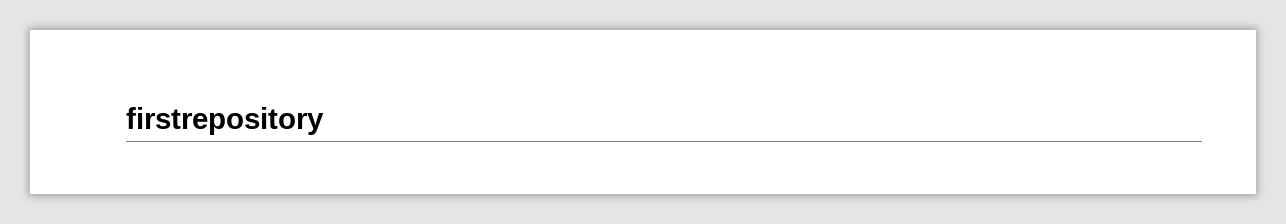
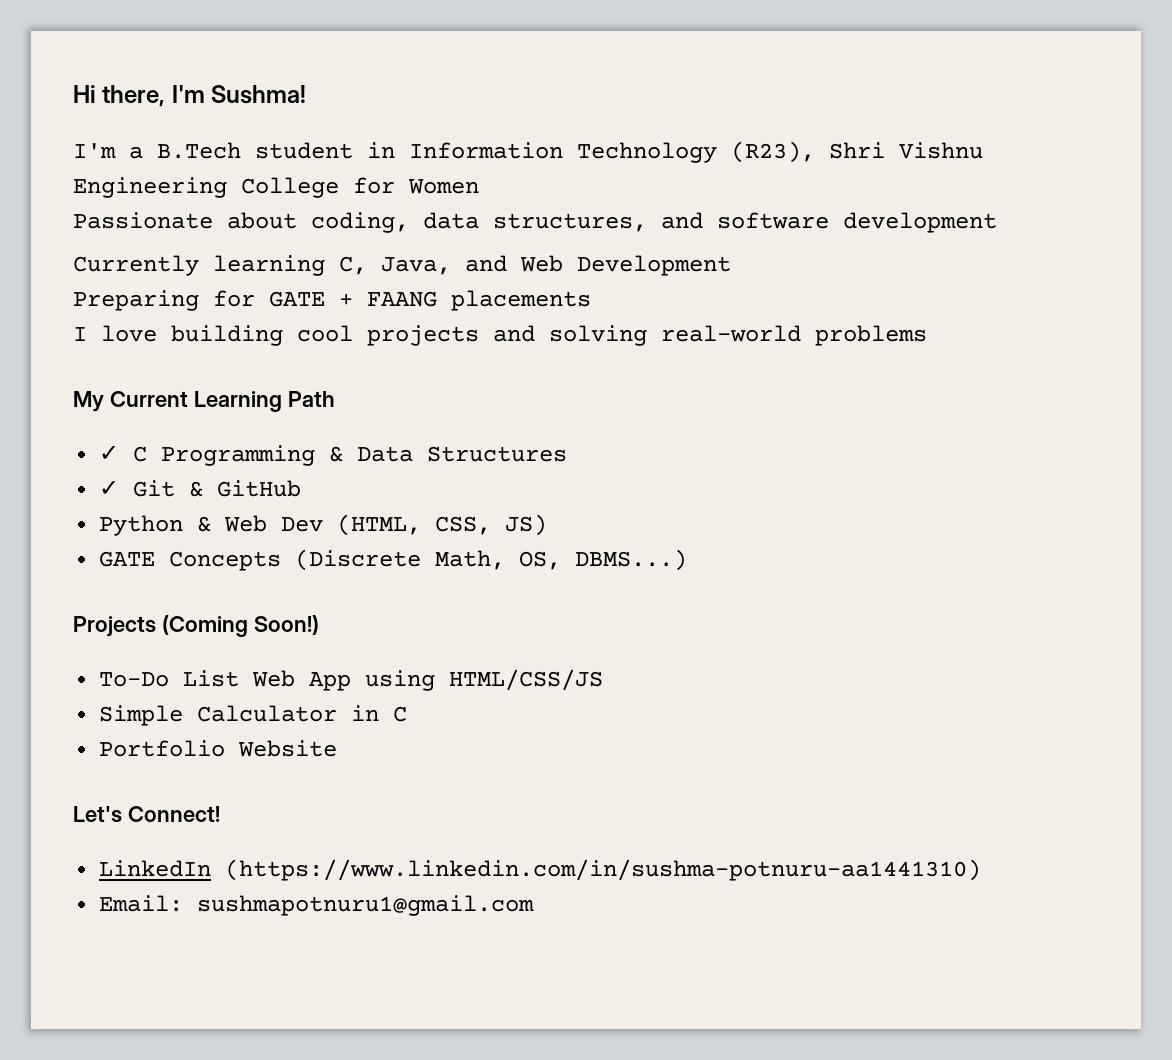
[126,107,324,135] firstrepository -> [73,85,307,107] [73,141,983,163] [73,177,479,198] [73,212,997,233] [73,255,731,276] [73,290,591,311] [73,325,927,346] [73,391,335,412] [99,445,568,466] [99,480,302,497] [99,514,548,536] [99,549,688,571] [73,615,319,637] [99,669,604,691] [99,705,408,726] [99,740,338,757] [73,806,220,823] [99,859,982,881] [99,895,535,916] Hi there, I'm Sushma! // I'm a B.Tech student in Information Technology (R23), Shri Vishnu Engineering College for Women // Passionate about coding, data structures, and software development // Currently learning C, Java, and Web Development // Preparing for GATE + FAANG placements // I love building cool projects and solving real-world problems // My Current Learning Path // ✓ C Programming & Data Structures // ✓ Git & GitHub // Python & Web Dev (HTML, CSS, JS) // GATE Concepts (Discrete Math, OS, DBMS...) // Projects (Coming Soon!) // To-Do List Web App using HTML/CSS/JS // Simple Calculator in C // Portfolio Website // Let's Connect! // LinkedIn (https://www.linkedin.com/in/sushma-potnuru-aa1441310) // Email: sushmapotnuru1@gmail.com

